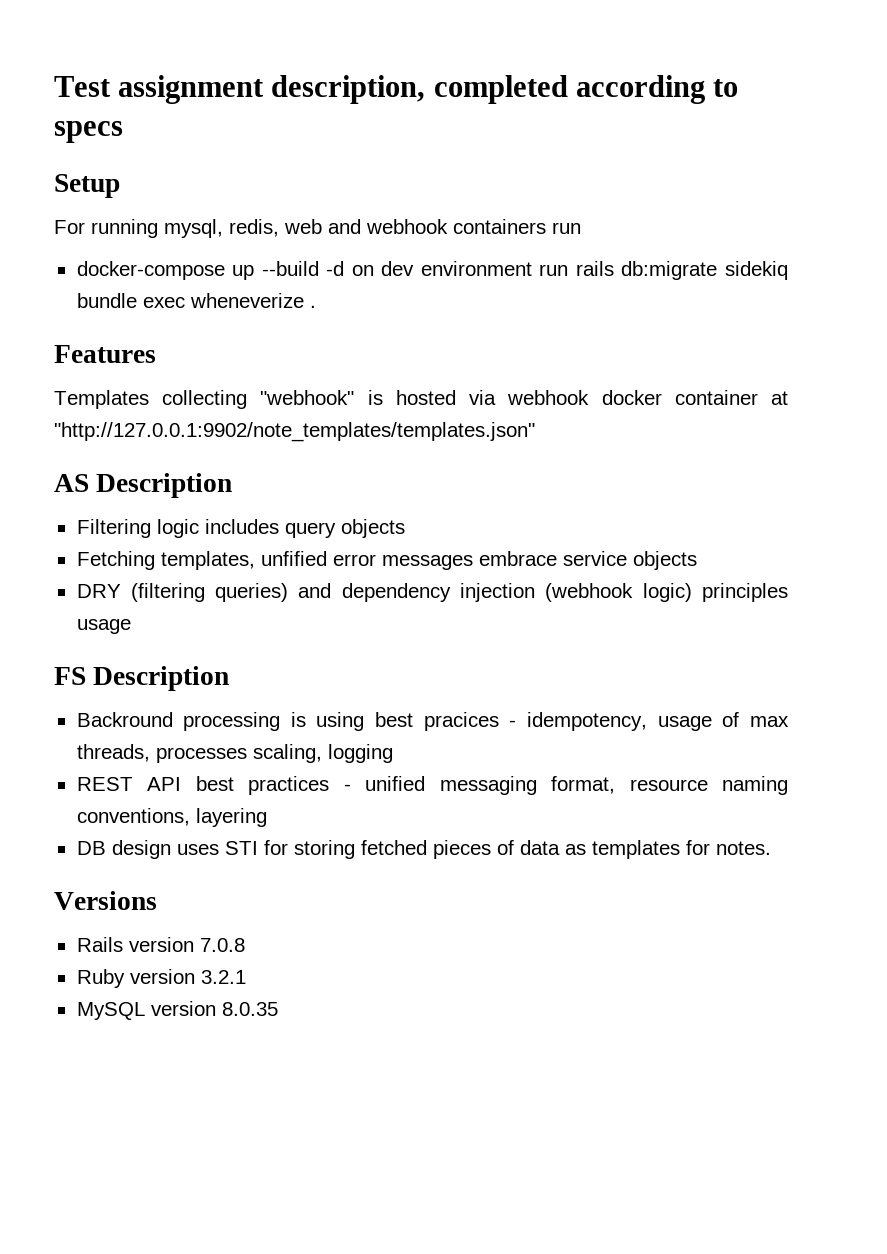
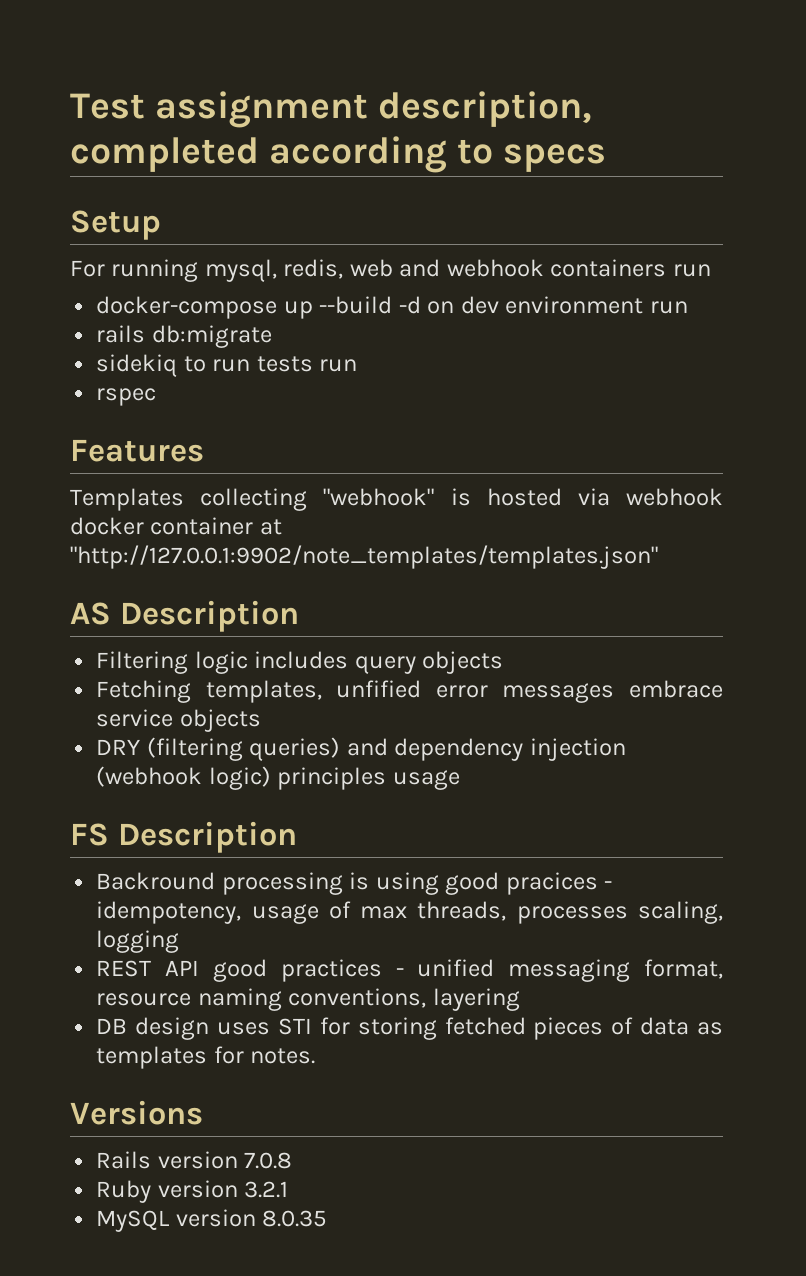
(569, 270) none -> (688, 307) //
[725,261,788,280] [76,293,316,308] sidekiq bundle exec wheneverize . -> [96,354,358,377] [96,388,157,406] // sidekiq to run tests run // rspec
[375,712,414,727] best -> [445,872,500,895] good
[195,776,234,791] best -> [213,959,267,982] good

